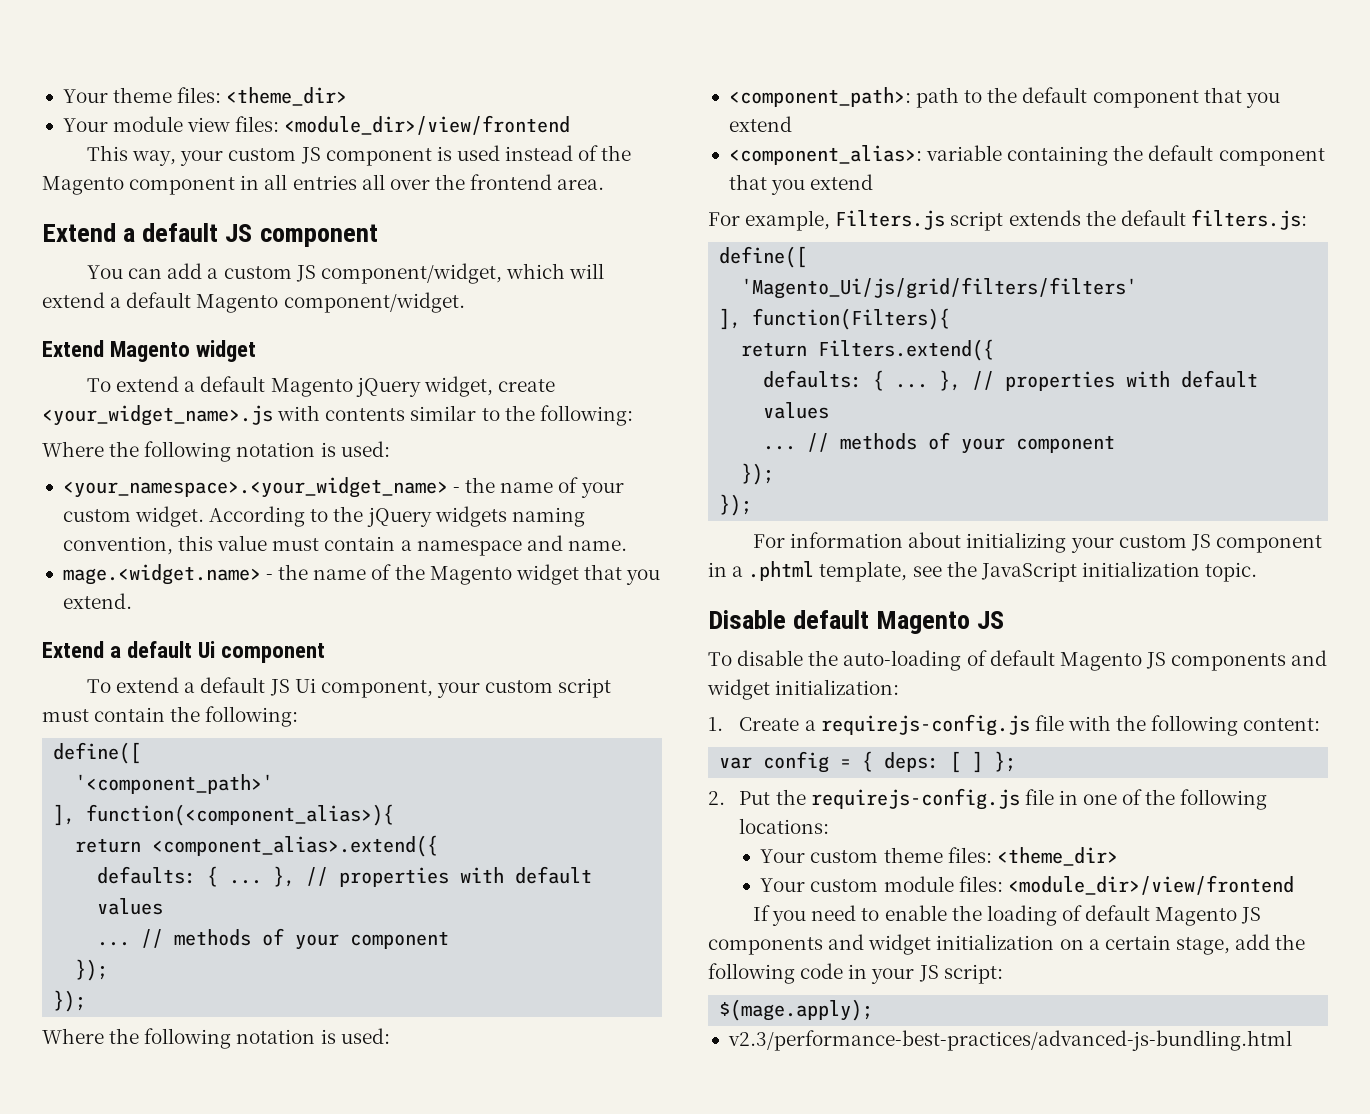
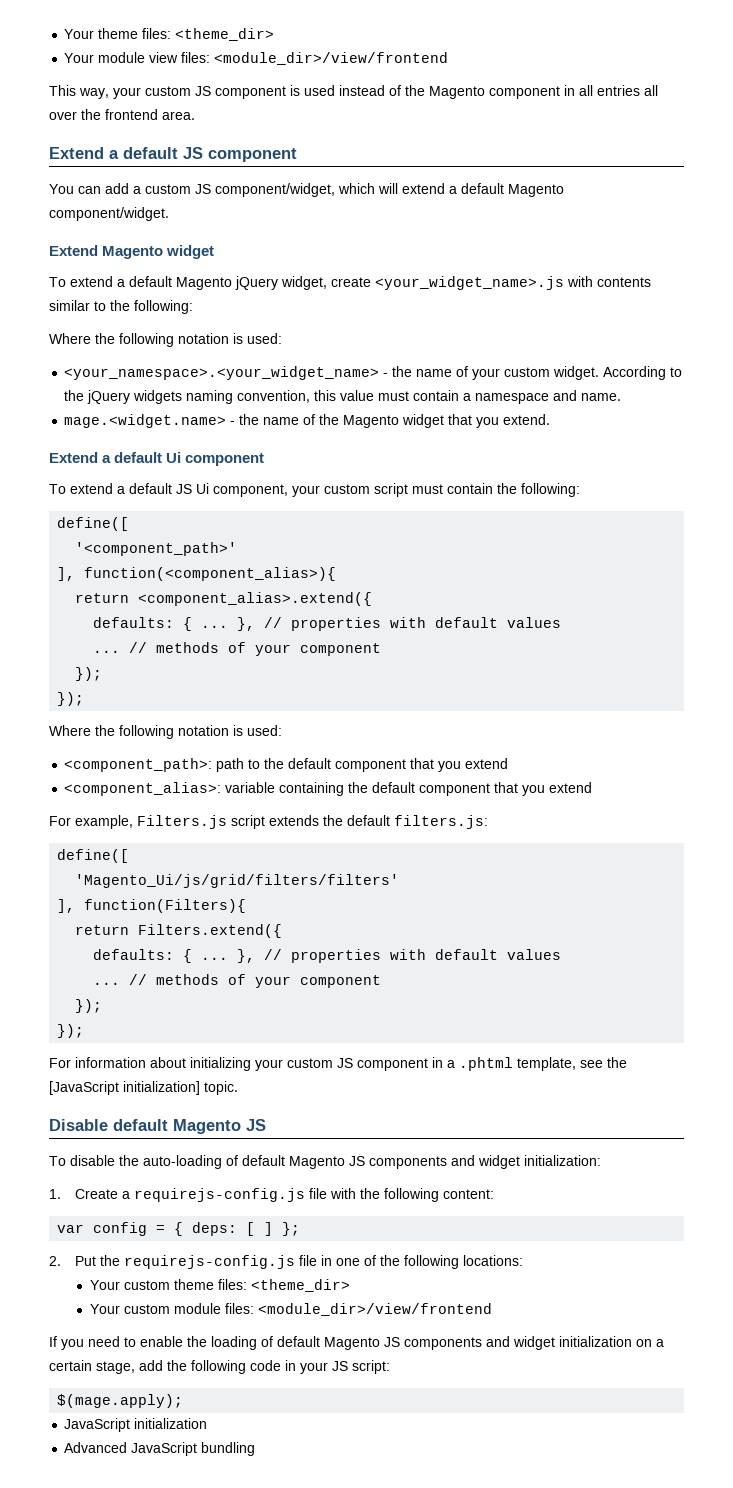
[980,561,1200,582] JavaScript initialization -> [49,1081,200,1095] [JavaScript initialization]
[727,1030,1292,1051] v2.3/performance-best-practices/advanced-js-bundling.html -> [64,1418,208,1432] [64,1442,256,1456] JavaScript initialization // Advanced JavaScript bundling

